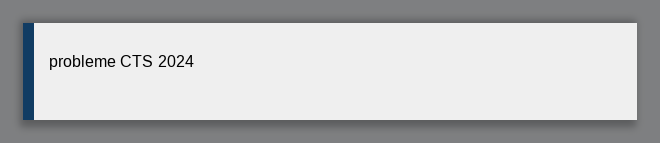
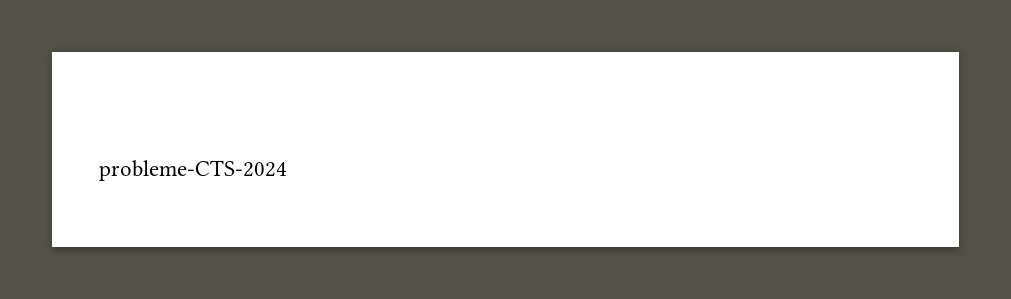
[49,55,194,70] probleme CTS 2024 -> [99,160,287,181] probleme-CTS-2024

